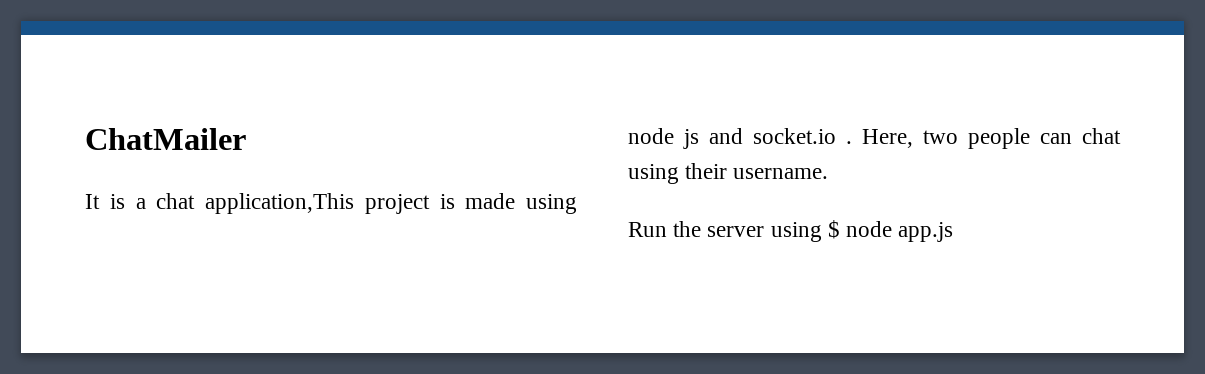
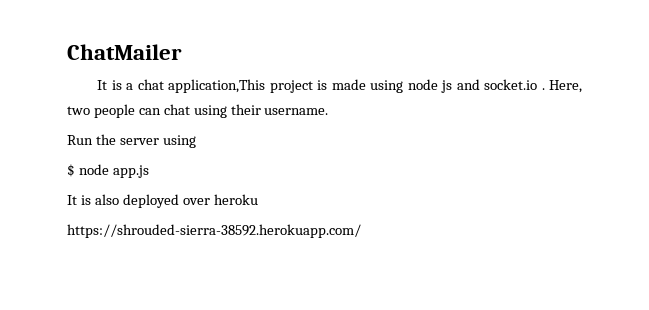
(822, 232) none -> (196, 141) //
(954, 232) none -> [67,194,258,208] [67,224,361,238] // It is also deployed over heroku // https://shrouded-sierra-38592.herokuapp.com/

